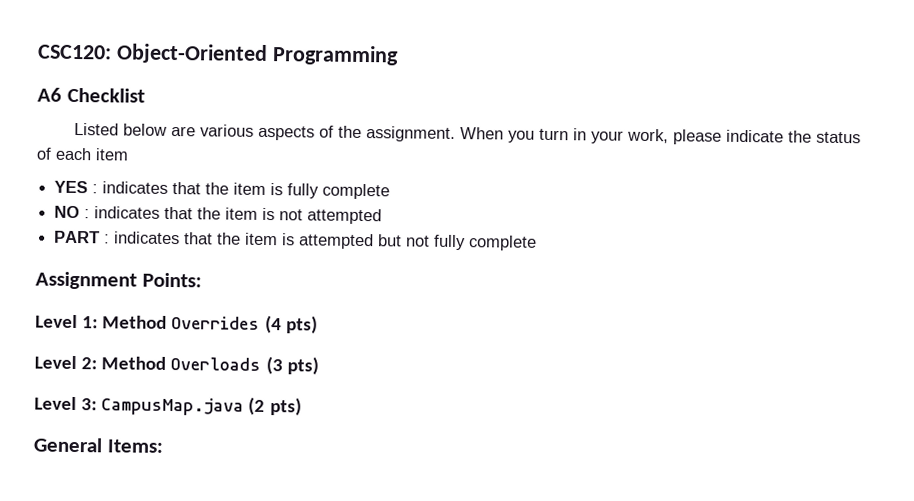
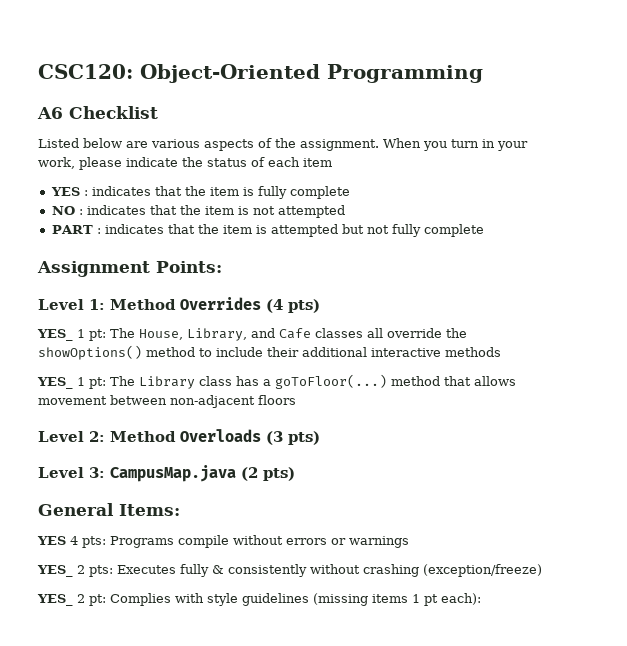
(318, 324) none -> [37,328,467,341] [38,345,501,360] [37,374,516,389] [38,395,296,408] // YES_ 1 pt: The House, Library, and Cafe classes all override the showOptions() method to include their additional interactive methods // YES_ 1 pt: The Library class has a goToFloor(...) method that allows movement between non-adjacent floors
(164, 446) none -> [37,535,409,548] [37,564,542,577] [37,593,481,606] // YES 4 pts: Programs compile without errors or warnings // YES_ 2 pts: Executes fully & consistently without crashing (exception/freeze) // YES_ 2 pt: Complies with style guidelines (missing items 1 pt each):

